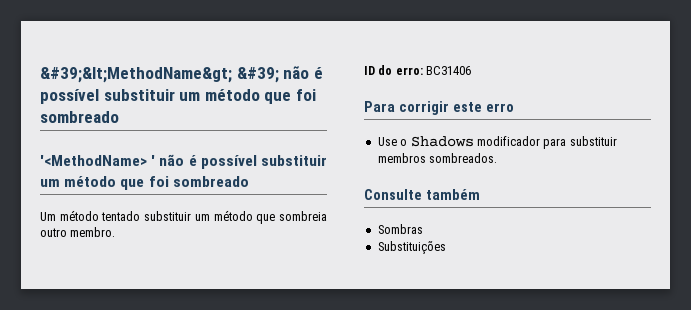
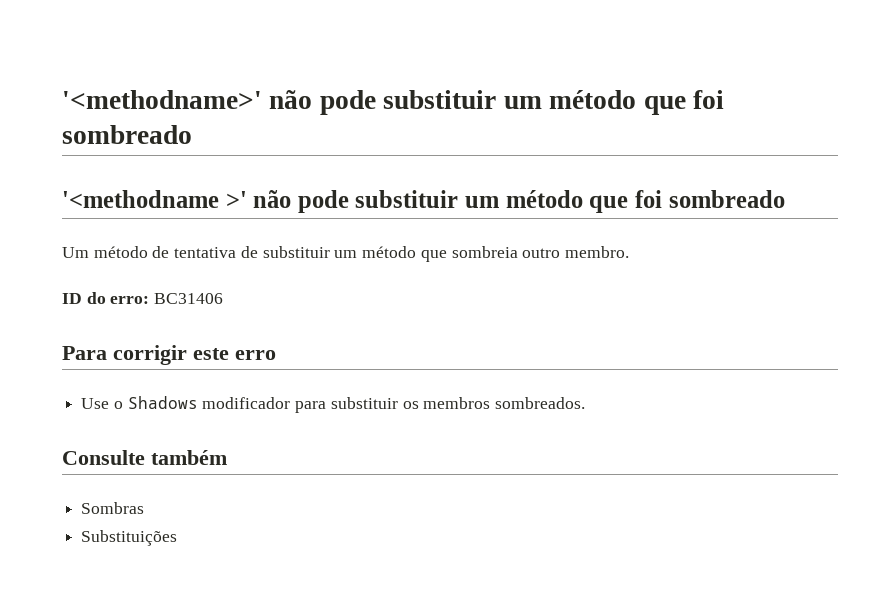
[40,66,323,83] [40,89,316,104] [40,111,119,123] [40,154,257,169] &#39;&lt;MethodName&gt; &#39; não é possível substituir um método que foi sombreado // '<MethodName> ' não é possível -> [62,90,724,115] [62,125,192,144] [62,190,349,213] '<methodname>' não pode substituir um método que foi sombreado // '<methodname >' não pode
[101,211,141,221] tentado -> [152,246,258,258] de tentativa de
(617, 141) none -> [402,401,419,409] os

